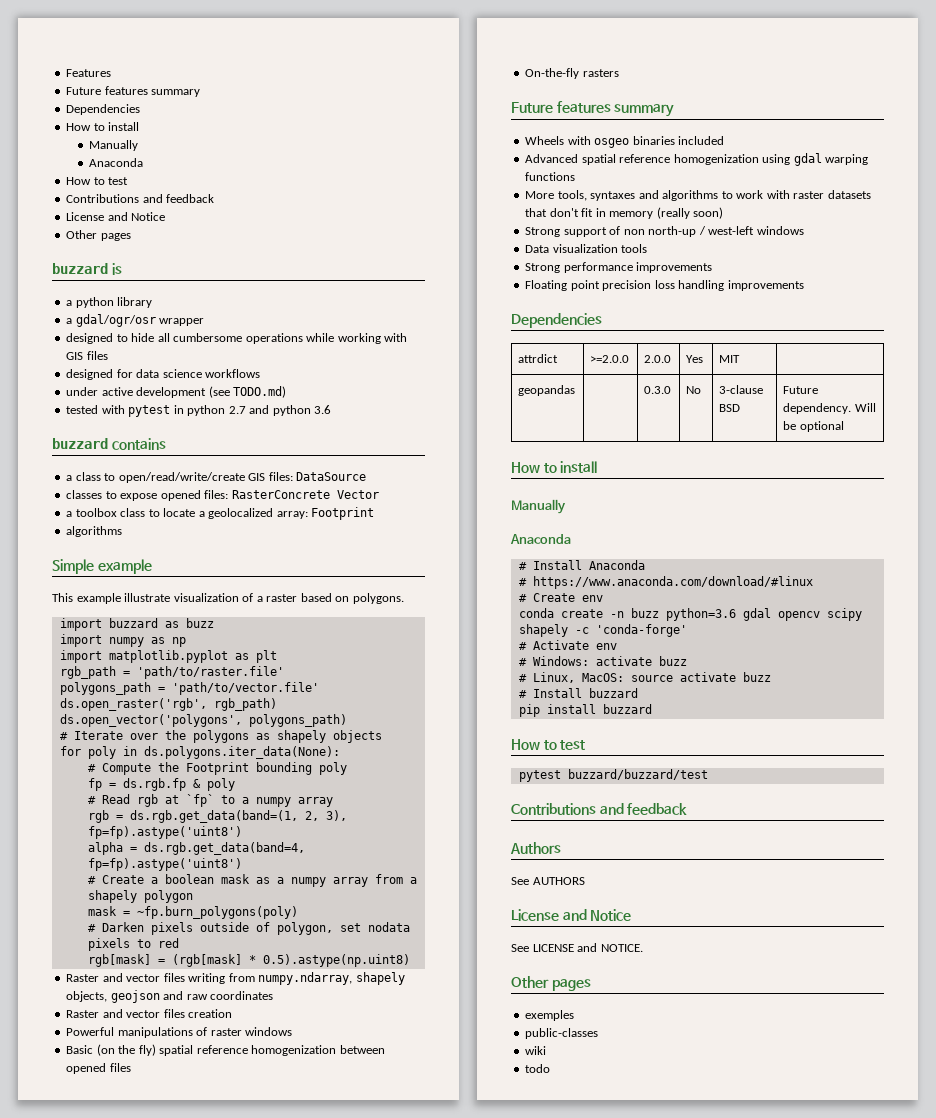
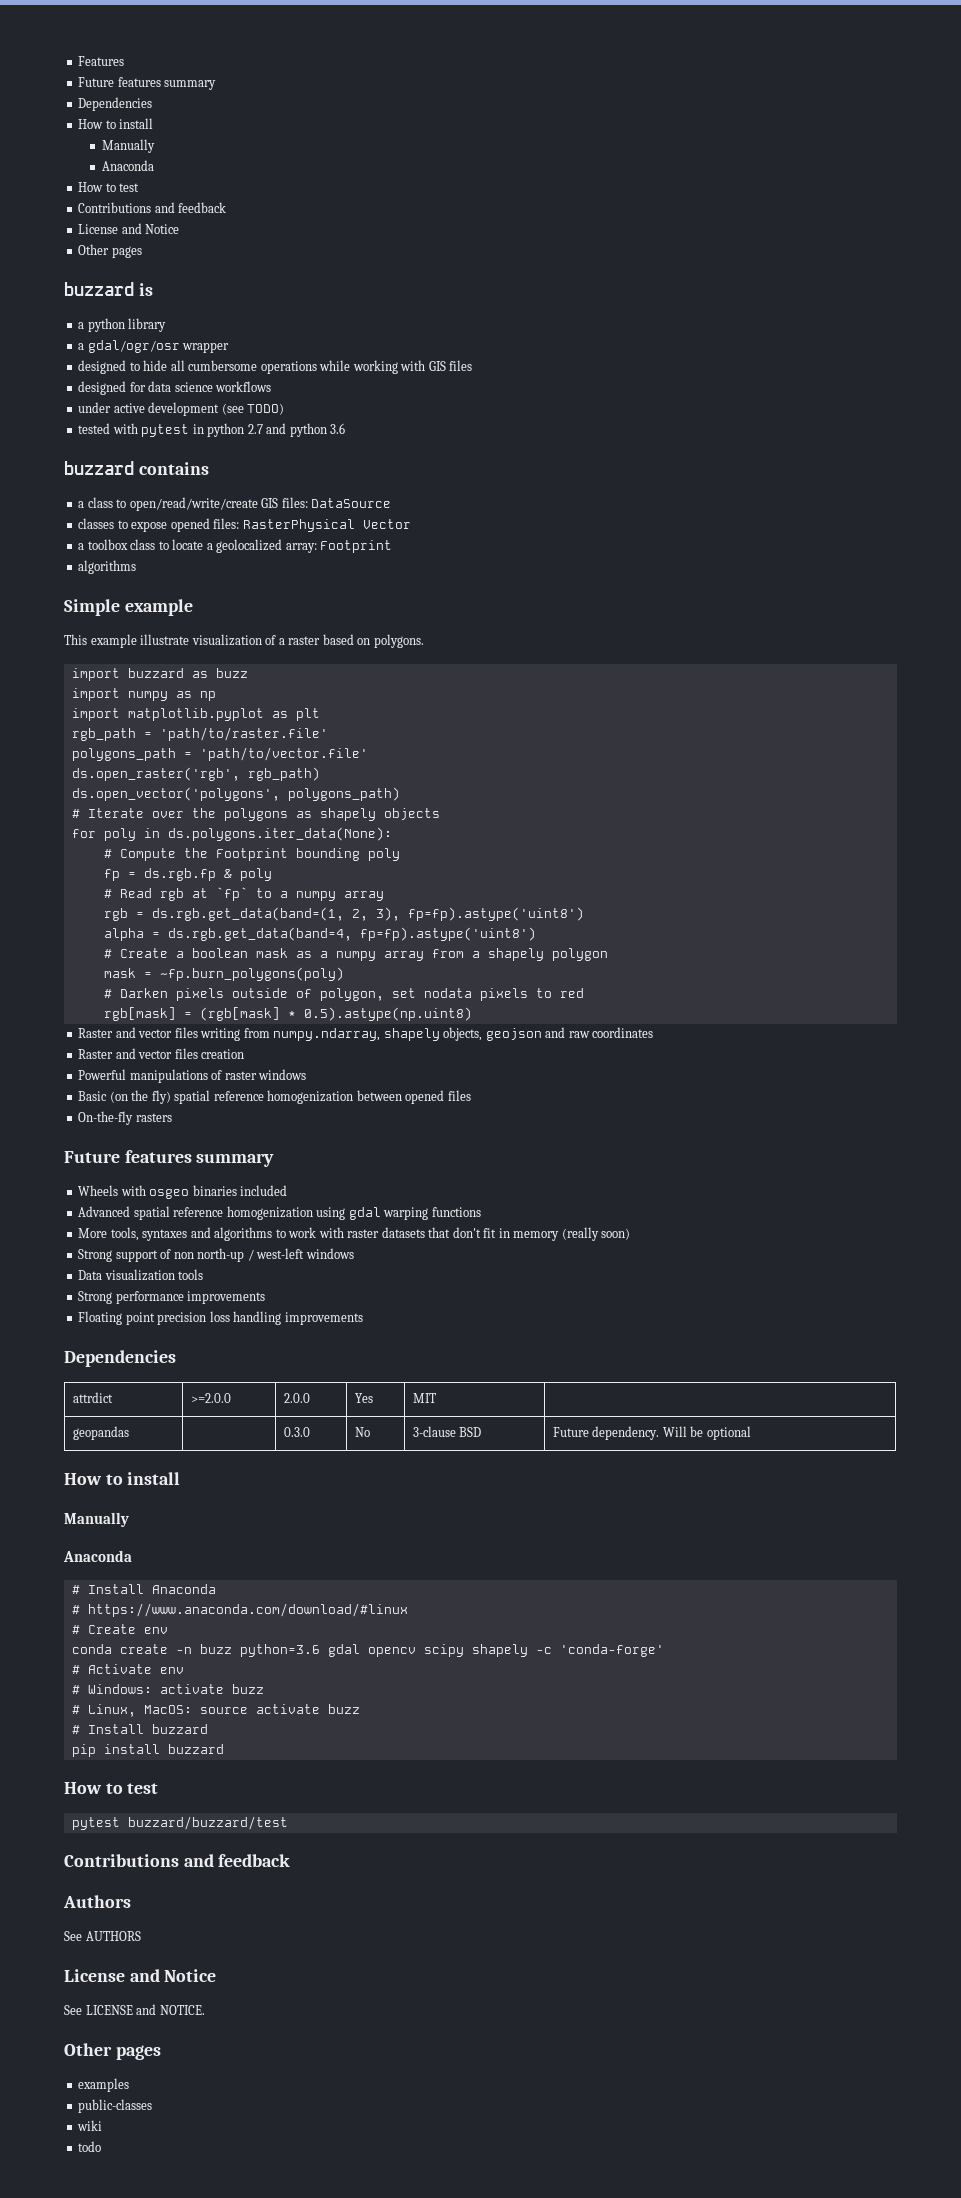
[233,386,287,398] TODO.md) -> [247,403,285,415] TODO)
[231,490,330,499] RasterConcrete -> [242,519,355,532] RasterPhysical
[525,1010,575,1021] exemples -> [78,2078,130,2092] examples

